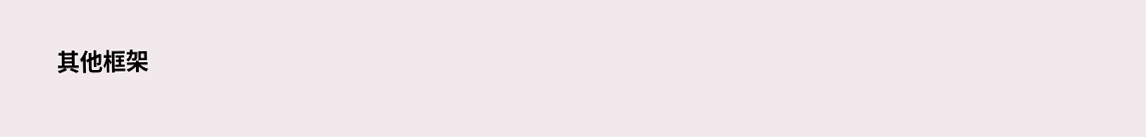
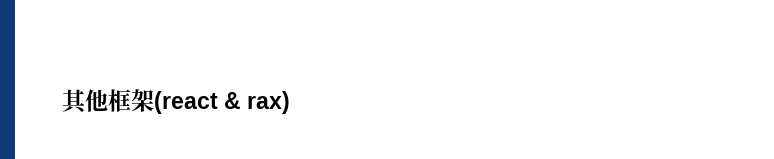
(150, 61) none -> [154,91,291,114] (react & rax)

